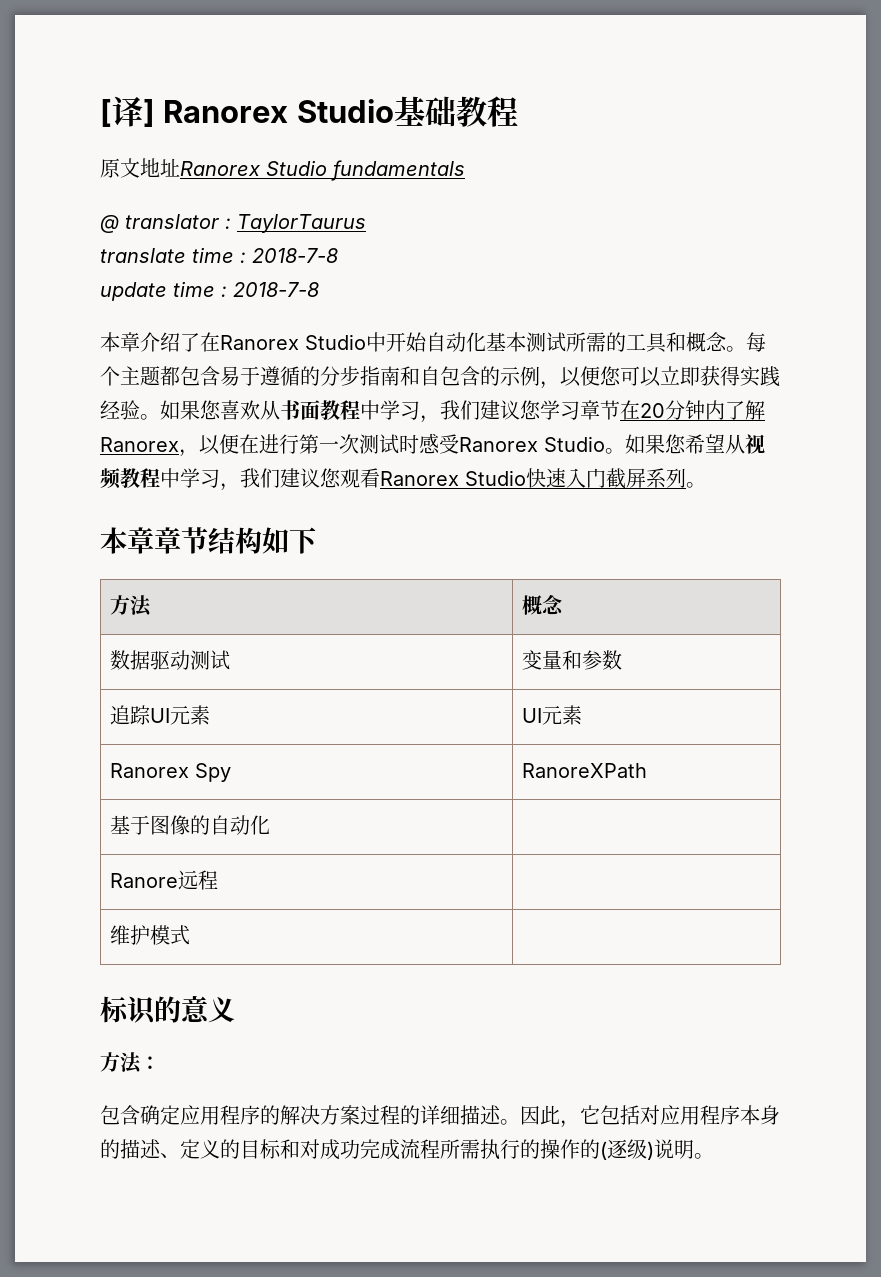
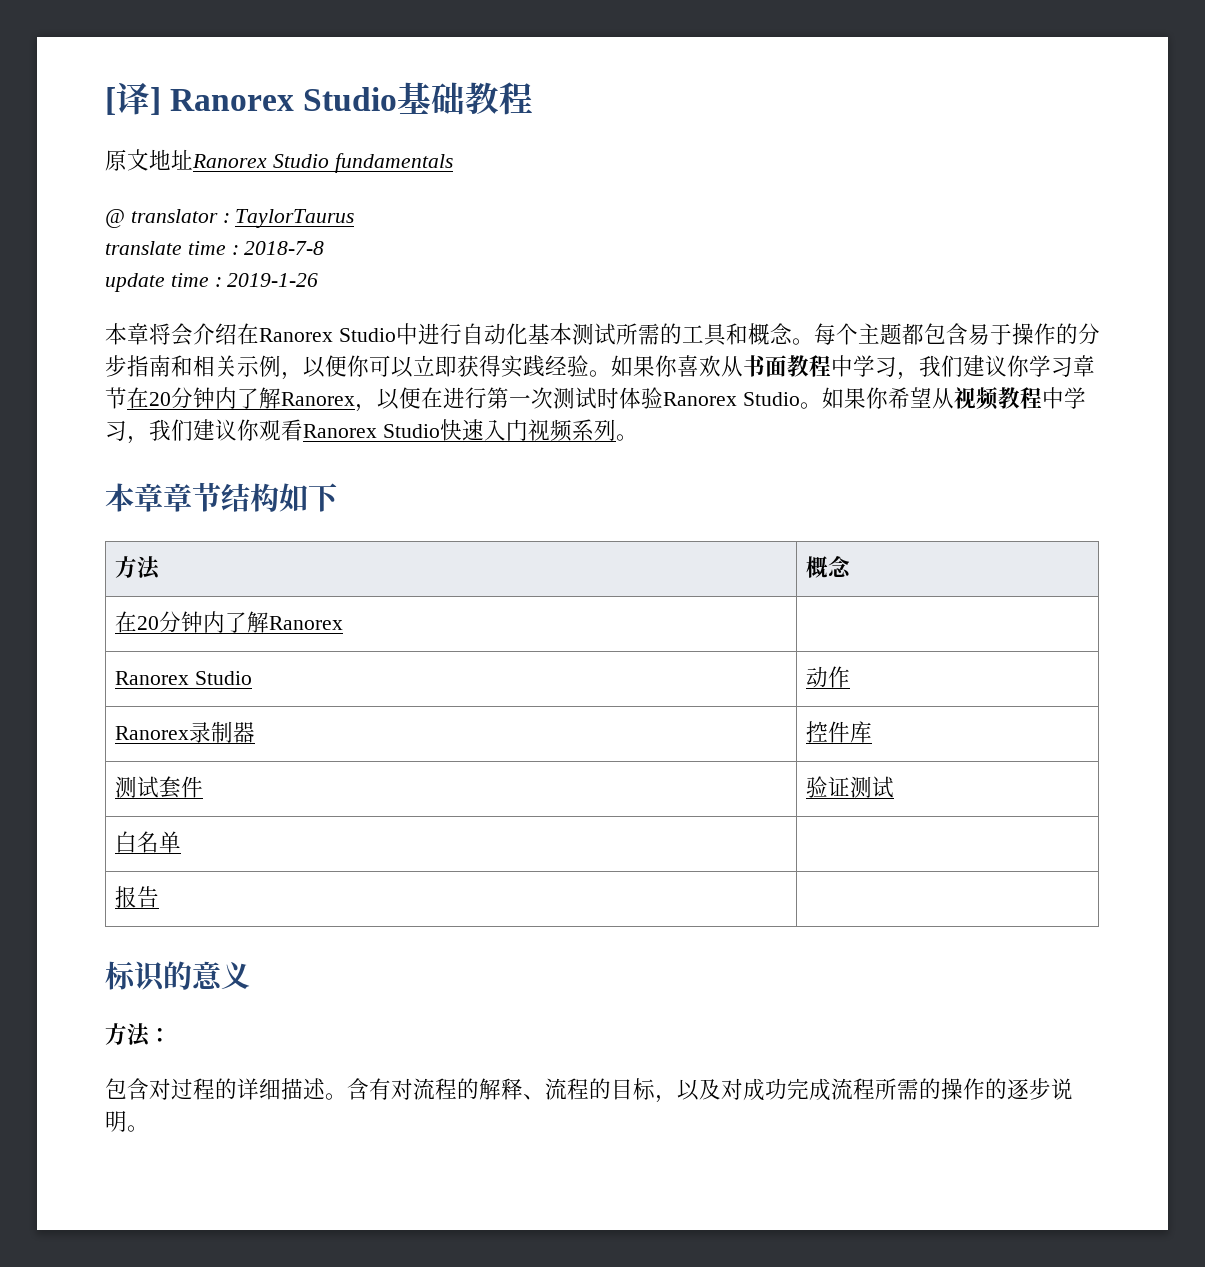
[233,282,319,297] [100,332,200,352] 2018-7-8 // 本章介绍了 -> [227,273,319,287] [105,323,237,346] 2019-1-26 // 本章将会介绍
[386,332,427,352] 开始 -> [418,323,463,345] 进行
[260,366,300,386] 遵循 -> [1012,323,1056,345] 操作
[420,366,500,386] 自包含的 -> [193,355,237,377] 相关
[600,366,621,386] 您 -> [347,355,369,377] 你
[200,400,221,420] 您 -> [655,355,677,377] 你
[520,400,541,420] 您 -> [1007,355,1029,377] 你
[419,433,459,454] 感受 -> [619,387,663,409] 体验
[665,434,686,454] 您 -> [865,387,888,409] 你
[320,468,341,488] 您 -> [237,419,259,441] 你
[606,468,646,489] 截屏 -> [527,419,572,442] 视频
[109,650,230,670] [521,650,622,670] [109,705,210,725] [521,705,582,725] [109,763,231,782] [521,763,647,778] [109,815,270,835] [109,870,218,890] [109,925,190,945] 数据驱动测试 | 变量和参数 // 追踪UI元素 | UI元素 // Ranorex Spy | RanoreXPath // 基于图像的自动化 | // Ranore远程 | // 维护模式 -> [115,611,344,633] [115,671,252,685] [806,666,851,688] [115,721,256,743] [806,721,873,743] [115,776,204,799] [806,776,895,798] [115,831,182,853] [115,886,160,908] 在20分钟内了解Ranorex | // Ranorex Studio | 动作 // Ranorex录制器 | 控件库 // 测试套件 | 验证测试 // 白名单 | // 报告
[140,1105,780,1128] [100,1139,300,1159] 确定应用程序的解决方案过程的详细描述。因此，它包括对应用程序本身的描述、定义的目标和 -> [149,1078,721,1103] 对过程的详细描述。含有对流程的解释、流程的目标，以及
[480,1139,520,1160] 执行 -> (919, 1089) none
[600,1139,654,1160] (逐级) -> [1007,1078,1051,1100] 逐步

